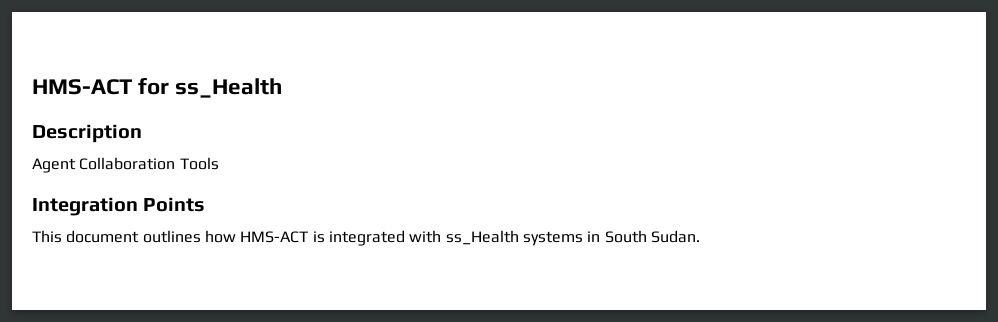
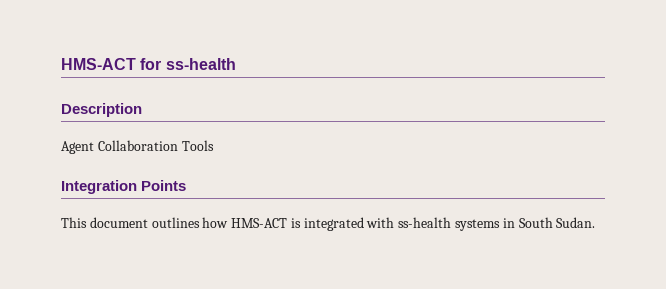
[175,78,283,98] ss_Health -> [165,58,236,70] ss-health
[445,230,519,245] ss_Health -> [398,217,452,228] ss-health

